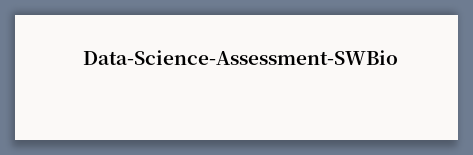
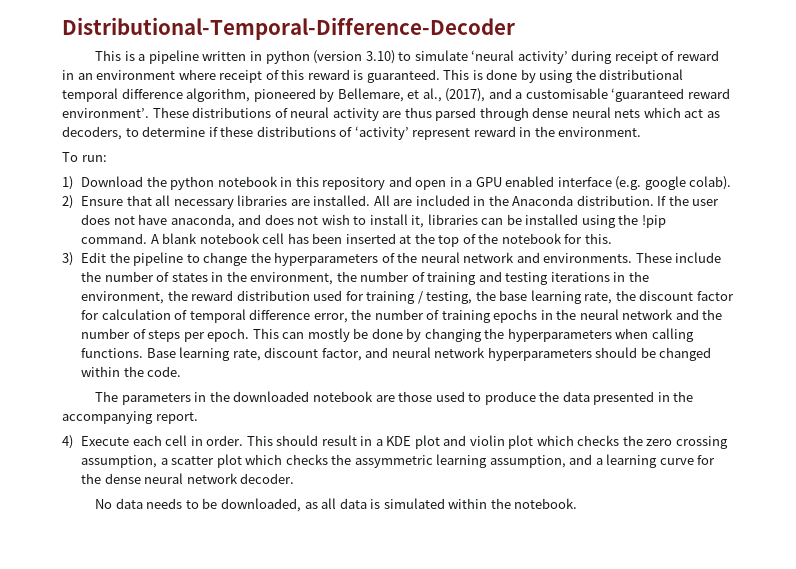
[83,50,398,65] Data-Science-Assessment-SWBio -> [62,17,515,40] [95,50,719,64] [62,69,684,83] [62,88,730,102] [62,107,720,121] [62,126,642,140] [62,152,107,162] [62,176,732,190] [62,195,720,209] [81,214,666,228] [81,233,612,247] [62,252,722,266] [81,271,649,285] [81,290,734,304] [81,309,723,323] [81,328,694,342] [81,347,712,361] [81,366,182,377] [95,391,694,405] [62,411,198,424] [62,435,728,449] [81,454,716,468] [81,473,295,484] [95,498,578,512] Distributional-Temporal-Difference-Decoder // This is a pipeline written in python (version 3.10) to simulate ‘neural activity’ during receipt of reward in an environment where receipt of this reward is guaranteed. This is done by using the distributional temporal difference algorithm, pioneered by Bellemare, et al., (2017), and a customisable ‘guaranteed reward environment’. These distributions of neural activity are thus parsed through dense neural nets which act as decoders, to determine if these distributions of ‘activity’ represent reward in the environment. // To run: // 1) Download the python notebook in this repository and open in a GPU enabled interface (e.g. google colab). // 2) Ensure that all necessary libraries are installed. All are included in the Anaconda distribution. If the user does not have anaconda, and does not wish to install it, libraries can be installed using the !pip command. A blank notebook cell has been inserted at the top of the notebook for this. // 3) Edit the pipeline to change the hyperparameters of the neural network and environments. These include the number of states in the environment, the number of training and testing iterations in the environment, the reward distribution used for training / testing, the base learning rate, the discount factor for calculation of temporal difference error, the number of training epochs in the neural network and the number of steps per epoch. This can mostly be done by changing the hyperparameters when calling functions. Base learning rate, discount factor, and neural network hyperparameters should be changed within the code. // The parameters in the downloaded notebook are those used to produce the data presented in the accompanying report. // 4) Execute each cell in order. This should result in a KDE plot and violin plot which checks the zero crossing assumption, a scatter plot which checks the assymmetric learning assumption, and a learning curve for the dense neural network decoder. // No data needs to be downloaded, as all data is simulated within the notebook.

